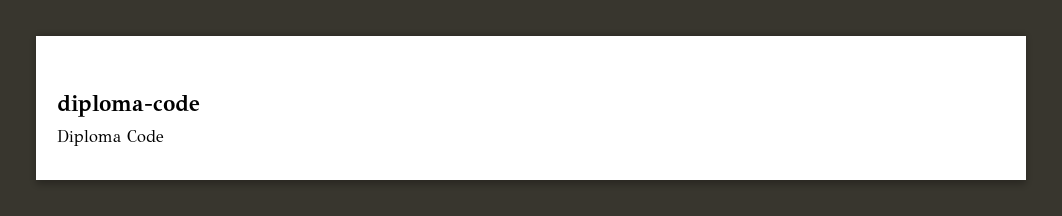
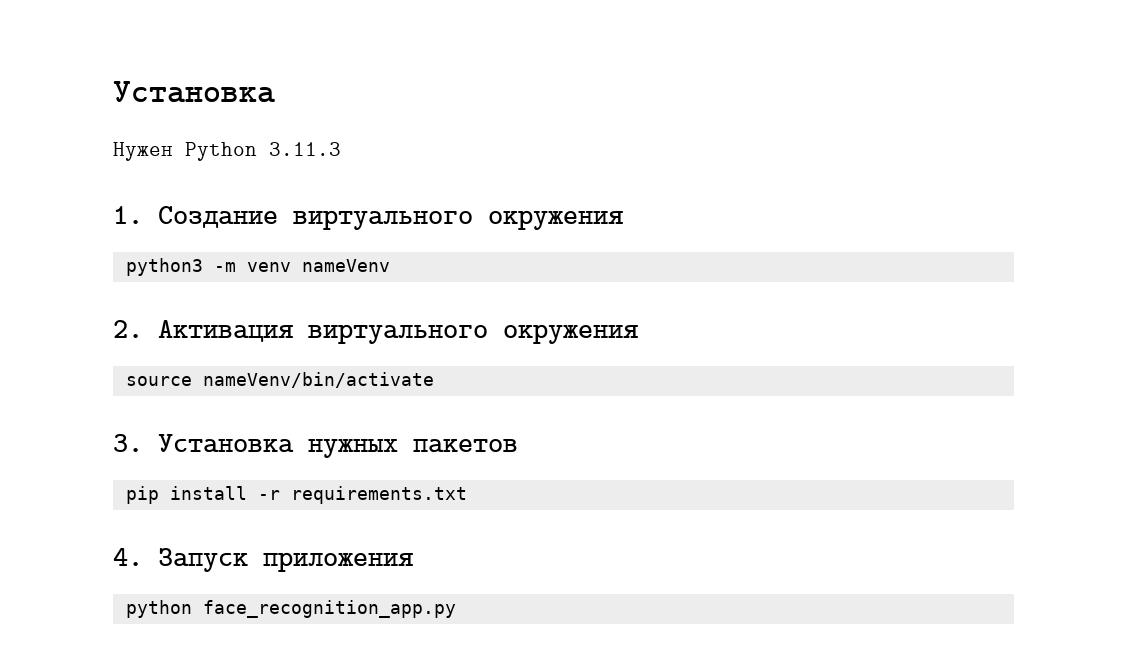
[57,95,200,117] [57,129,164,146] diploma-code // Diploma Code -> [113,81,275,103] [113,142,341,161] [113,206,624,230] [125,258,390,276] [113,320,639,344] [125,372,434,388] [113,434,518,458] [125,486,467,504] [113,548,414,572] [125,600,456,618] Установка // Нужен Python 3.11.3 // 1. Создание виртуального окружения // python3 -m venv nameVenv // 2. Активация виртуального окружения // source nameVenv/bin/activate // 3. Установка нужных пакетов // pip install -r requirements.txt // 4. Запуск приложения // python face_recognition_app.py

